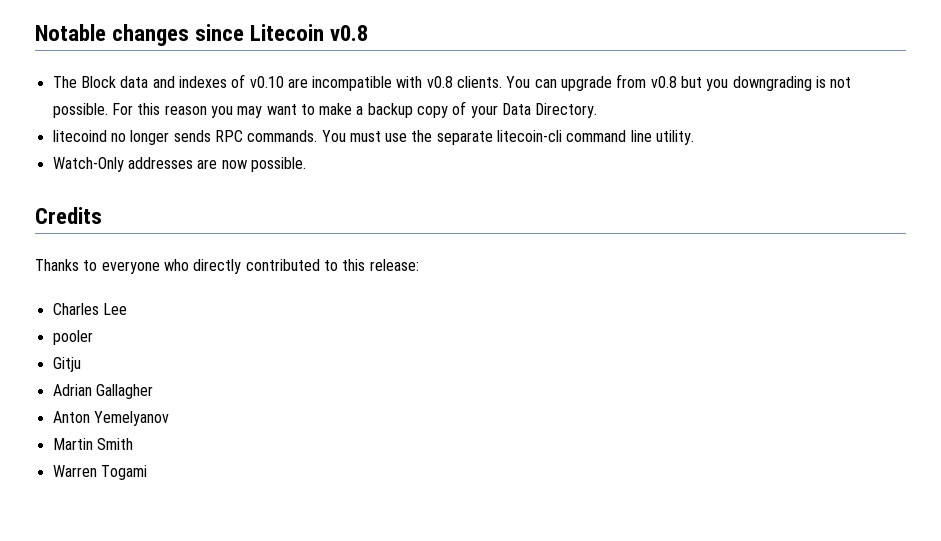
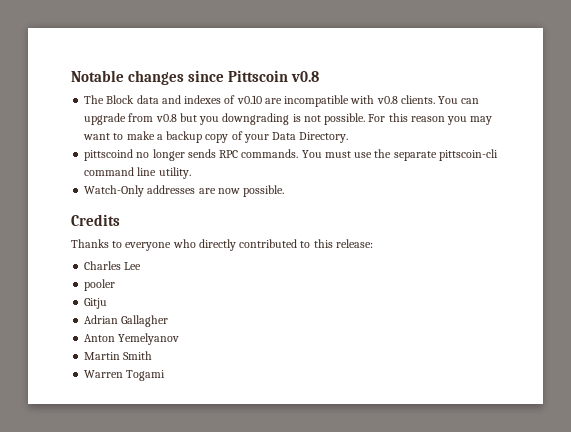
[250,24,325,41] Litecoin -> [228,70,289,82] Pittscoin
[52,130,107,142] litecoind -> [84,149,134,161] pittscoind
[497,130,563,142] litecoin-cli -> [438,149,498,161] pittscoin-cli

